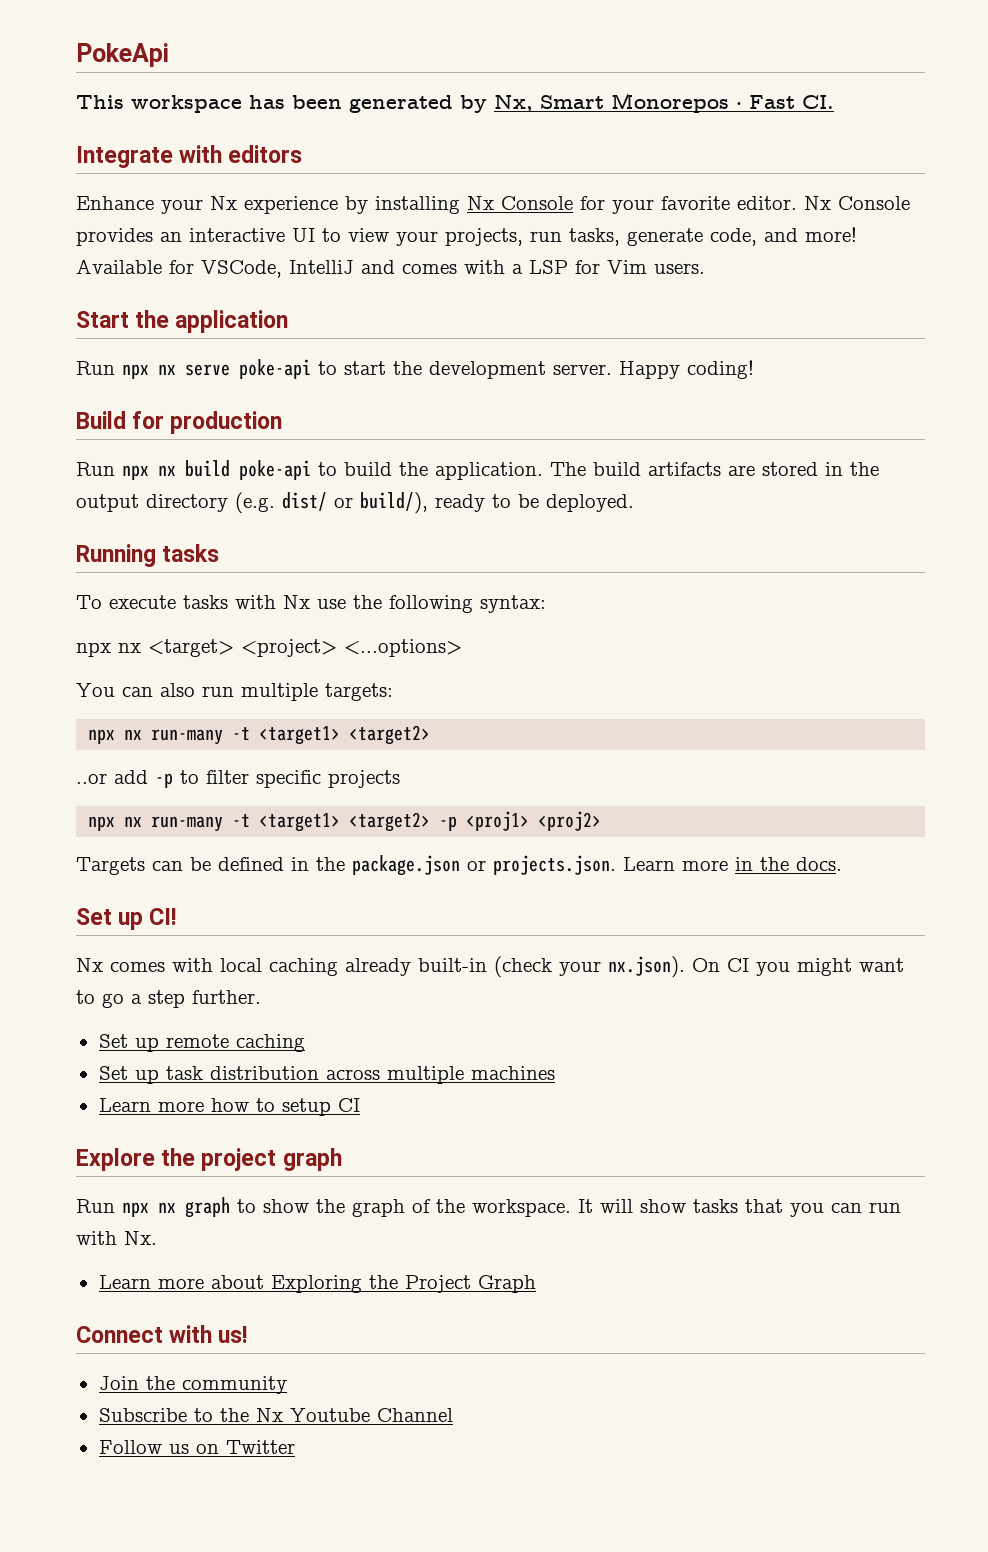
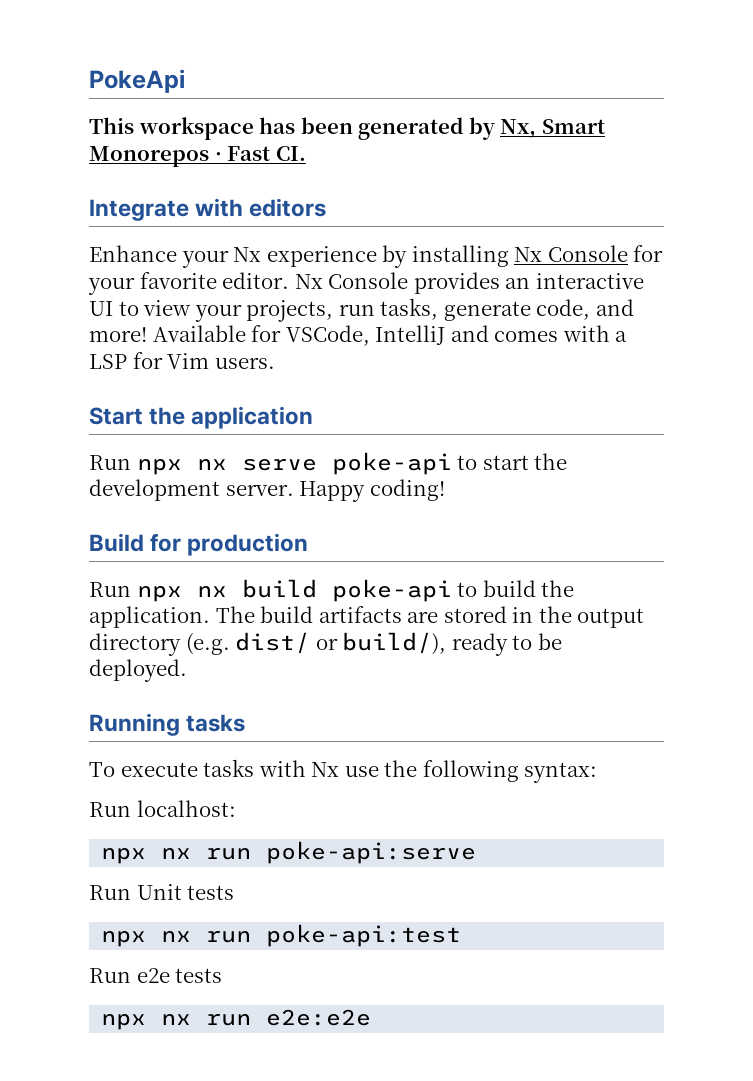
[76,639,462,657] [76,683,393,701] [88,725,431,745] [76,770,400,788] [88,811,602,832] [76,855,842,876] [76,908,177,930] [76,956,904,978] [76,990,261,1008] [98,1034,305,1052] [98,1066,555,1084] [98,1098,360,1116] [76,1148,342,1171] [76,1197,901,1218] [76,1231,157,1245] [98,1275,536,1293] [76,1325,248,1343] [98,1376,287,1394] [98,1408,453,1422] [98,1440,295,1454] npx nx <target> <project> <...options> // You can also run multiple targets: // npx nx run-many -t <target1> <target2> // ..or add -p to filter specific projects // npx nx run-many -t <target1> <target2> -p <proj1> <proj2> // Targets can be defined in the package.json or projects.json. Learn more in the docs. // Set up CI! // Nx comes with local caching already built-in (check your nx.json). On CI you might want to go a step further. // Set up remote caching // Set up task distribution across multiple machines // Learn more how to setup CI // Explore the project graph // Run npx nx graph to show the graph of the workspace. It will show tasks that you can run with Nx. // Learn more about Exploring the Project Graph // Connect with us! // Join the community // Subscribe to the Nx Youtube Channel // Follow us on Twitter -> [89,800,236,817] [101,841,477,864] [89,884,235,900] [101,924,462,947] [89,968,223,983] [101,1009,372,1030] Run localhost: // npx nx run poke-api:serve // Run Unit tests // npx nx run poke-api:test // Run e2e tests // npx nx run e2e:e2e

